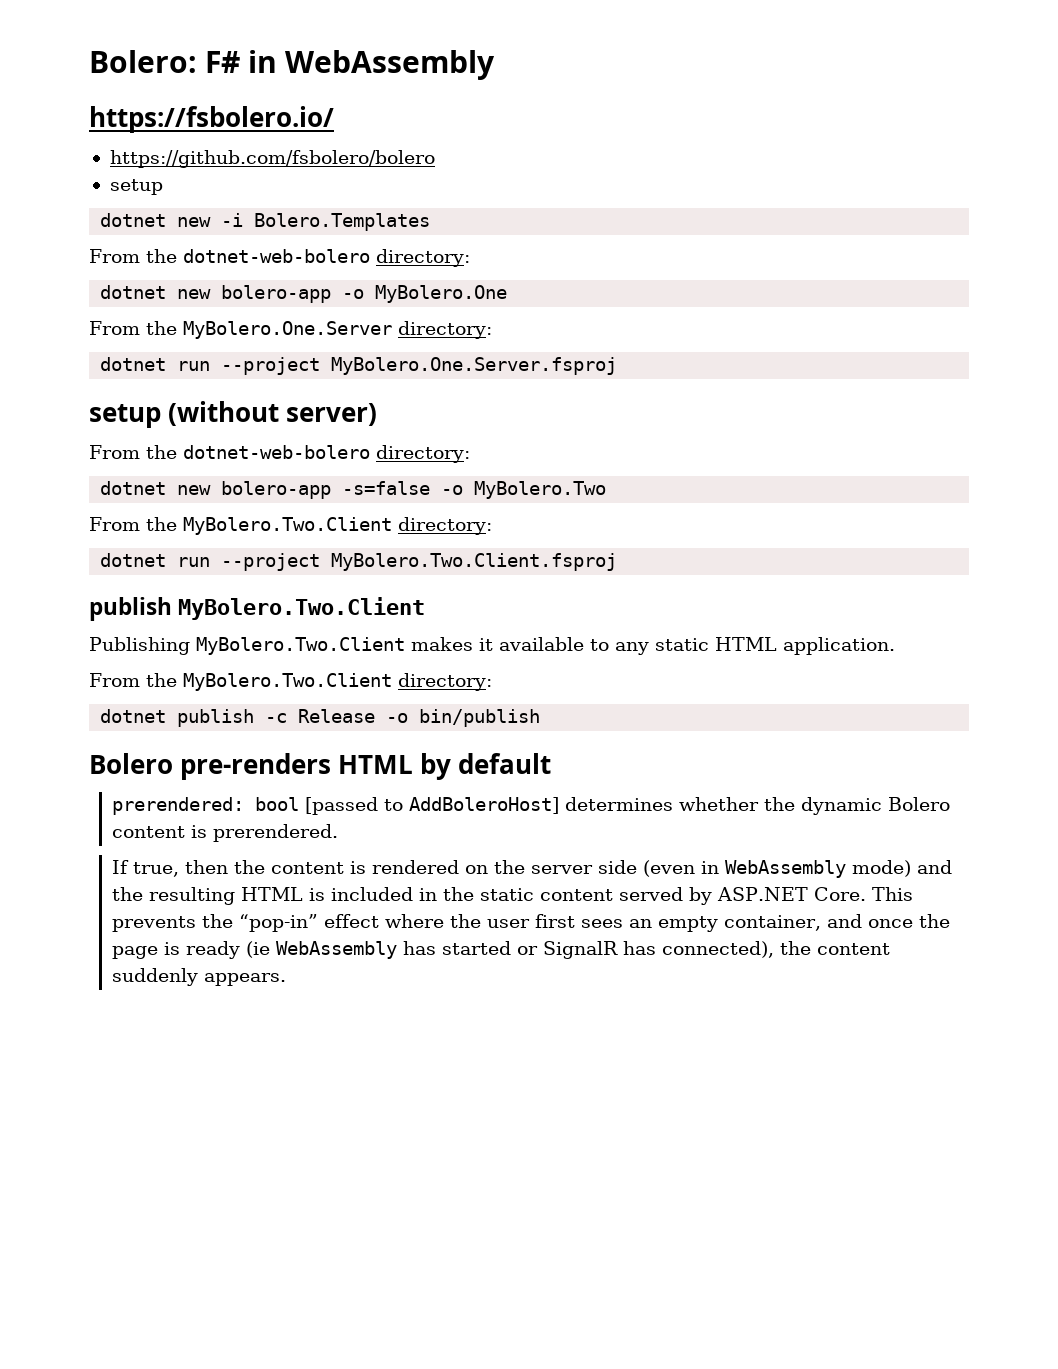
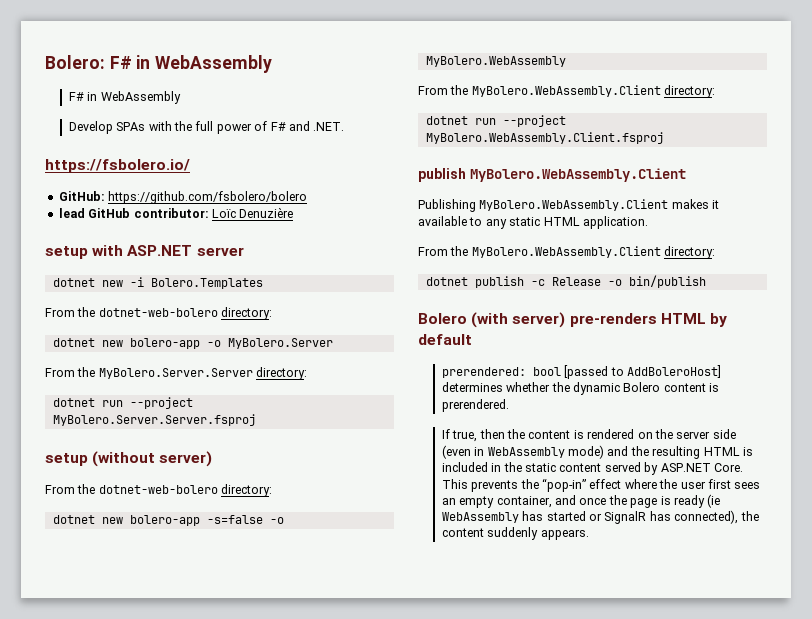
(496, 65) none -> [68,91,181,104] [68,121,345,134] // F# in WebAssembly // Develop SPAs with the full power of F# and .NET.
(334, 119) none -> [58,191,105,201] GitHub:
[109,179,163,195] setup -> [58,207,294,218] [45,245,244,259] lead GitHub contributor: Loïc Denuzière // setup with ASP.NET server
[375,285,508,303] [89,321,492,339] [100,357,618,375] MyBolero.One // From the MyBolero.One.Server directory: // dotnet run --project MyBolero.One.Server.fsproj -> [227,338,333,349] [45,367,308,380] [52,397,193,409] [52,414,256,426] MyBolero.Server // From the MyBolero.Server.Server directory: // dotnet run --project MyBolero.Server.Server.fsproj
[474,481,607,499] [89,517,492,535] [100,553,618,571] [89,597,426,621] MyBolero.Two // From the MyBolero.Two.Client directory: // dotnet run --project MyBolero.Two.Client.fsproj // publish MyBolero.Two.Client -> [425,56,566,67] [418,85,716,98] [425,115,566,127] [425,132,664,144] [418,168,686,182] MyBolero.WebAssembly // From the MyBolero.WebAssembly.Client directory: // dotnet run --project MyBolero.WebAssembly.Client.fsproj // publish MyBolero.WebAssembly.Client
[196,637,405,655] MyBolero.Two.Client -> [479,199,669,211] MyBolero.WebAssembly.Client
[183,673,392,691] MyBolero.Two.Client -> [471,246,661,258] MyBolero.WebAssembly.Client
(173, 763) none -> [471,312,566,328] (with server)

